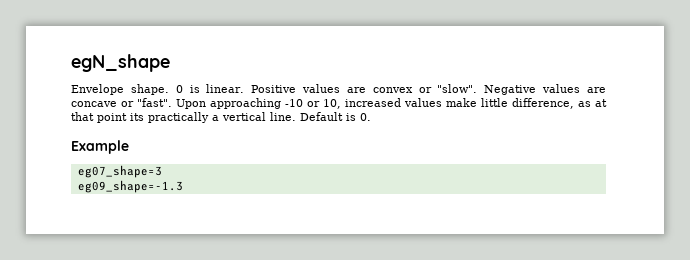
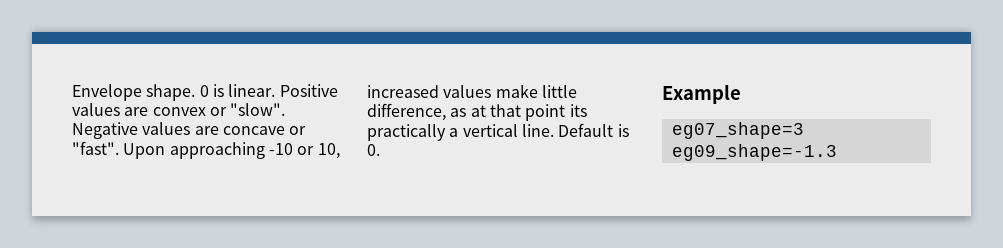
[71,54,170,72] egN_shape // -> (72, 92) none

